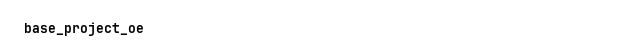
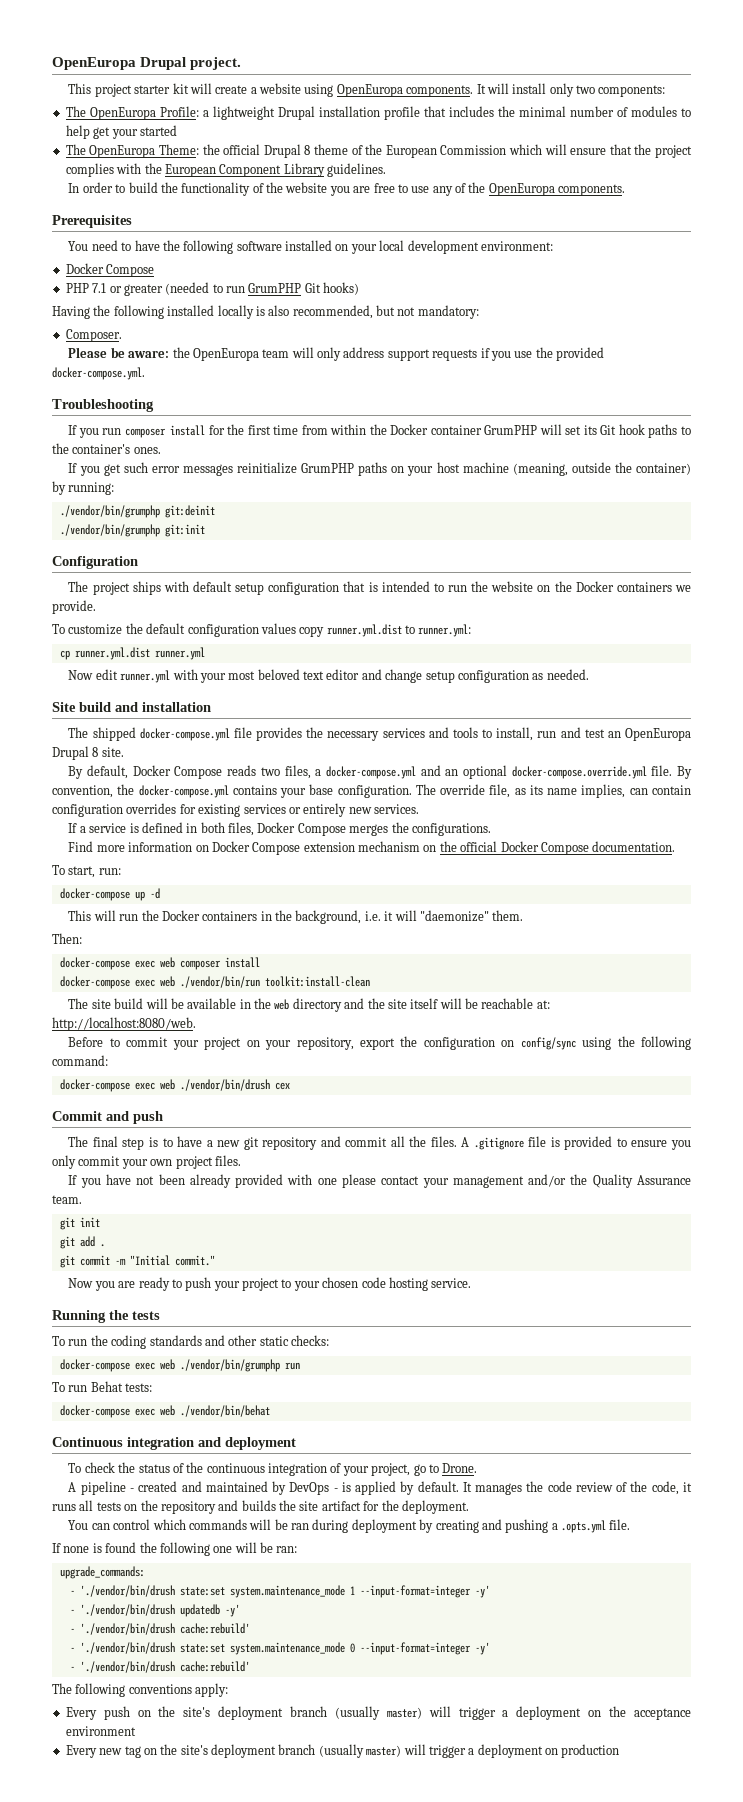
[24,22,144,36] base_project_oe -> [52,57,242,70] [68,83,666,97] [65,106,691,120] [65,125,177,139] [65,144,693,158] [65,163,386,177] [68,182,626,196] [52,215,132,228] [68,240,553,254] [65,263,155,277] [65,282,360,296] [52,305,479,319] [65,329,122,342] [68,347,605,361] [52,367,145,380] [52,399,154,412] [68,424,691,438] [52,443,161,454] [68,462,691,476] [52,481,115,495] [59,505,215,518] [59,524,205,537] [52,556,138,569] [68,581,692,595] [52,600,96,614] [52,623,472,637] [59,647,205,660] [68,669,589,683] [52,702,211,712] [68,727,691,741] [52,746,124,760] [68,765,692,779] [52,784,691,798] [52,803,419,817] [68,822,491,836] [68,841,676,855] [52,865,121,878] [59,888,160,901] [68,910,524,924] [52,933,82,944] [59,957,260,970] [59,976,370,989] [68,998,550,1012] [52,1017,196,1031] [68,1036,691,1050] [52,1055,108,1066] [59,1079,290,1092] [52,1111,163,1124] [68,1136,691,1150] [52,1155,241,1169] [68,1174,691,1188] [52,1195,82,1204] [59,1217,100,1230] [59,1236,105,1249] [59,1255,215,1268] [68,1277,472,1291] [52,1310,160,1323] [52,1335,329,1349] [59,1359,300,1372] [52,1381,153,1392] [59,1405,270,1418] [52,1437,296,1450] [68,1462,478,1476] [68,1481,693,1495] [52,1500,469,1514] [68,1519,631,1533] [52,1542,298,1556] [59,1566,145,1579] [69,1585,490,1598] [69,1604,240,1617] [69,1623,250,1635] [69,1642,490,1655] [69,1661,250,1673] [52,1683,229,1697] [65,1706,691,1720] [65,1726,136,1736] [65,1744,620,1758] OpenEuropa Drupal project. // This project starter kit will create a website using OpenEuropa components. It will install only two components: // The OpenEuropa Profile: a lightweight Drupal installation profile that includes the minimal number of modules to help get your started // The OpenEuropa Theme: the official Drupal 8 theme of the European Commission which will ensure that the project complies with the European Component Library guidelines. // In order to build the functionality of the website you are free to use any of the OpenEuropa components. // Prerequisites // You need to have the following software installed on your local development environment: // Docker Compose // PHP 7.1 or greater (needed to run GrumPHP Git hooks) // Having the following installed locally is also recommended, but not mandatory: // Composer. // Please be aware: the OpenEuropa team will only address support requests if you use the provided docker-compose.yml. // Troubleshooting // If you run composer install for the first time from within the Docker container GrumPHP will set its Git hook paths to the container's ones. // If you get such error messages reinitialize GrumPHP paths on your host machine (meaning, outside the container) by running: // ./vendor/bin/grumphp git:deinit // ./vendor/bin/grumphp git:init // Configuration // The project ships with default setup configuration that is intended to run the website on the Docker containers we provide. // To customize the default configuration values copy runner.yml.dist to runner.yml: // cp runner.yml.dist runner.yml // Now edit runner.yml with your most beloved text editor and change setup configuration as needed. // Site build and installation // The shipped docker-compose.yml file provides the necessary services and tools to install, run and test an OpenEuropa Drupal 8 site. // By default, Docker Compose reads two files, a docker-compose.yml and an optional docker-compose.override.yml file. By convention, the docker-compose.yml contains your base configuration. The override file, as its name implies, can contain configuration overrides for existing services or entirely new services. // If a service is defined in both files, Docker Compose merges the configurations. // Find more information on Docker Compose extension mechanism on the official Docker Compose documentation. // To start, run: // docker-compose up -d // This will run the Docker containers in the background, i.e. it will "daemonize" them. // Then: // docker-compose exec web composer install // docker-compose exec web ./vendor/bin/run toolkit:install-clean // The site build will be available in the web directory and the site itself will be reachable at: http://localhost:8080/web. // Before to commit your project on your repository, export the configuration on config/sync using the following command: // docker-compose exec web ./vendor/bin/drush cex // Commit and push // The final step is to have a new git repository and commit all the files. A .gitignore file is provided to ensure you only commit your own project files. // If you have not been already provided with one please contact your management and/or the Quality Assurance team. // git init // git add . // git commit -m "Initial commit." // Now you are ready to push your project to your chosen code hosting service. // Running the tests // To run the coding standards and other static checks: // docker-compose exec web ./vendor/bin/grumphp run // To run Behat tests: // docker-compose exec web ./vendor/bin/behat // Continuous integration and deployment // To check the status of the continuous integration of your project, go to Drone. // A pipeline - created and maintained by DevOps - is applied by default. It manages the code review of the code, it runs all tests on the repository and builds the site artifact for the deployment. // You can control which commands will be ran during deployment by creating and pushing a .opts.yml file. // If none is found the following one will be ran: // upgrade_commands: // - './vendor/bin/drush state:set system.maintenance_mode 1 --input-format=integer -y' // - './vendor/bin/drush updatedb -y' // - './vendor/bin/drush cache:rebuild' // - './vendor/bin/drush state:set system.maintenance_mode 0 --input-format=integer -y' // - './vendor/bin/drush cache:rebuild' // The following conventions apply: // Every push on the site's deployment branch (usually master) will trigger a deployment on the acceptance environment // Every new tag on the site's deployment branch (usually master) will trigger a deployment on production

